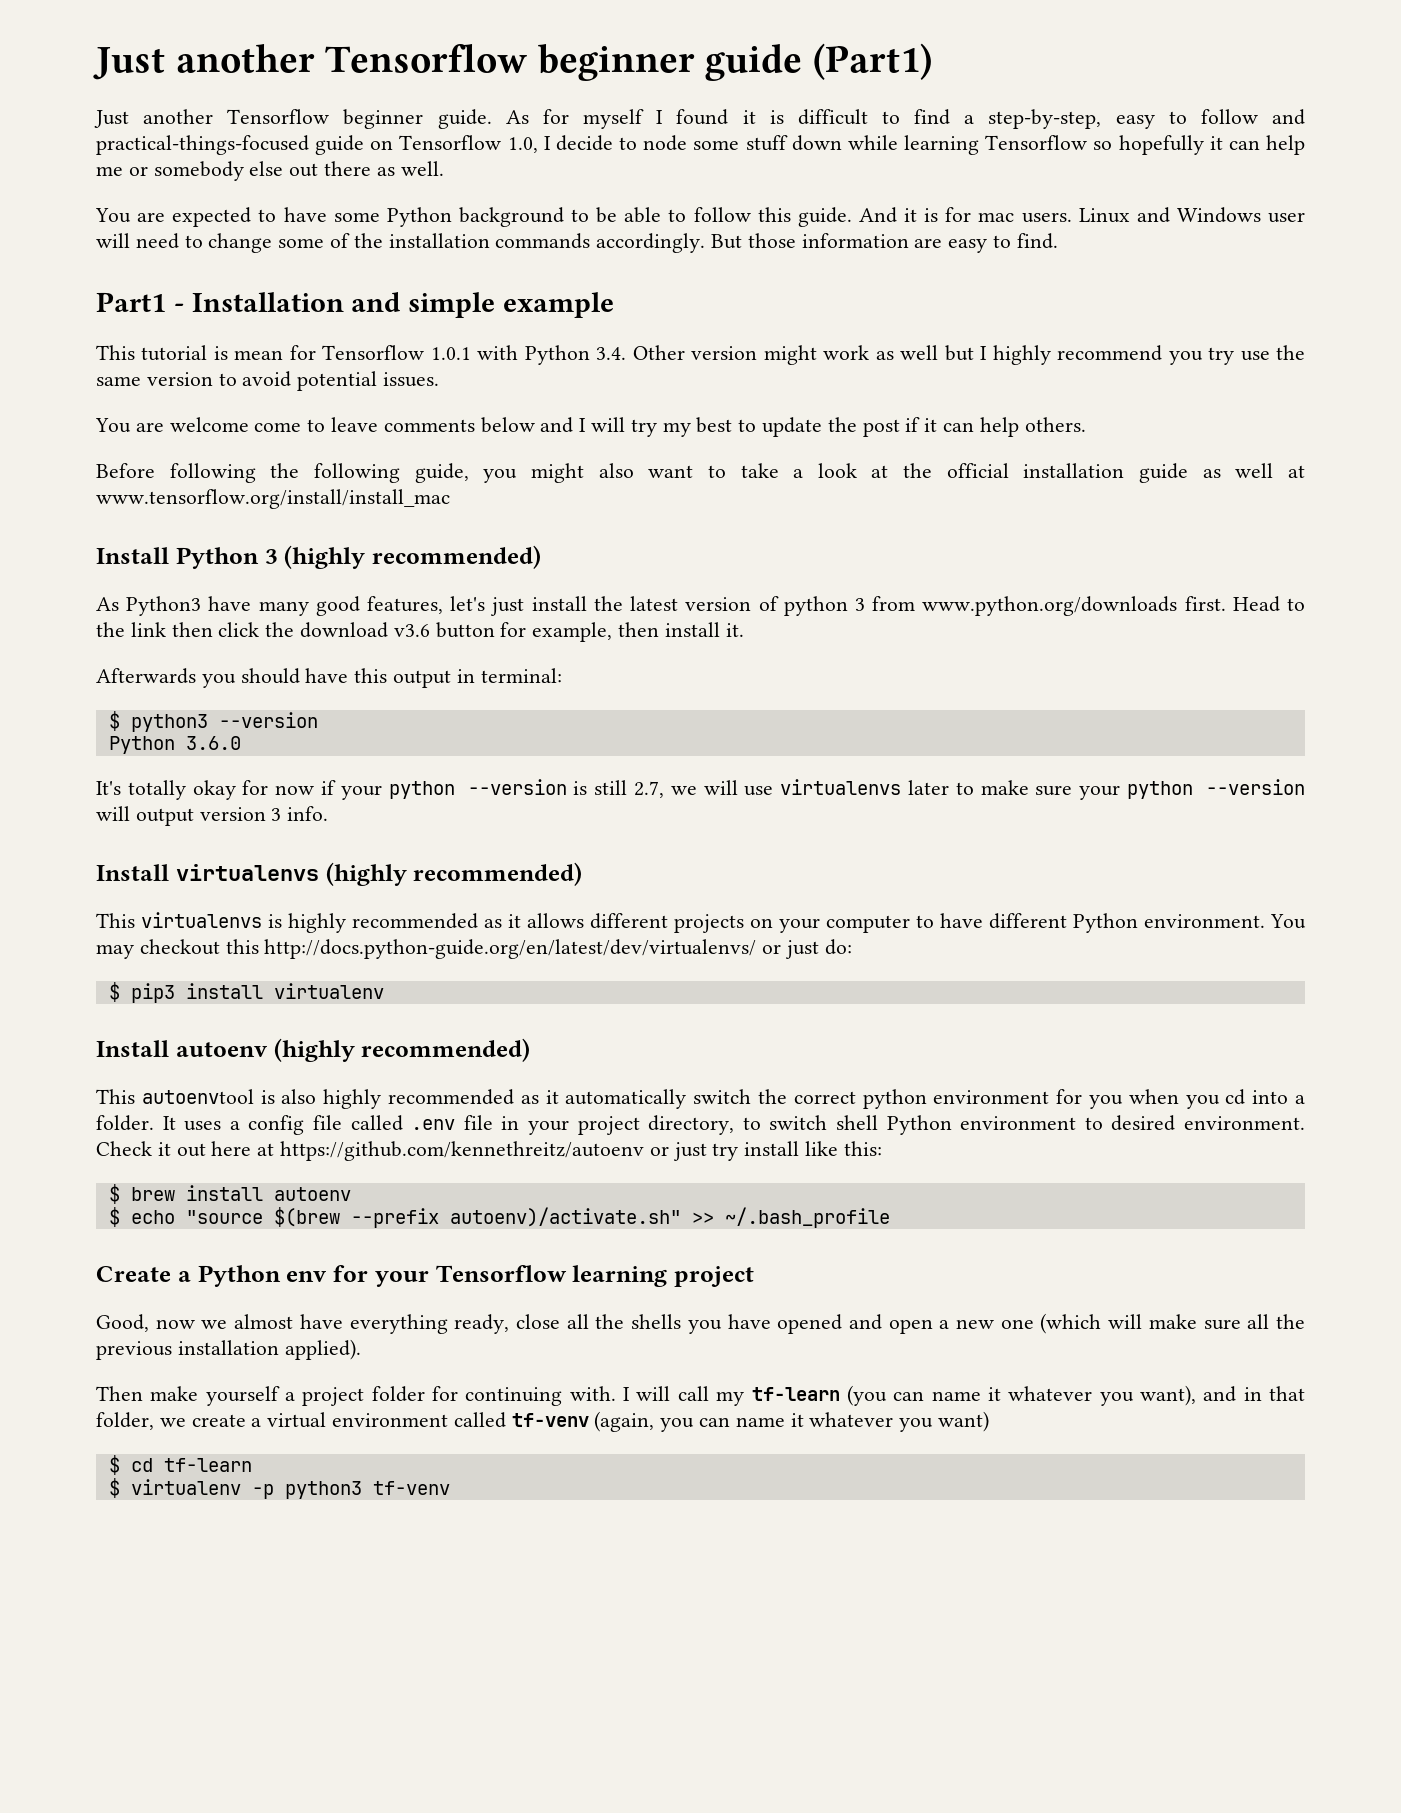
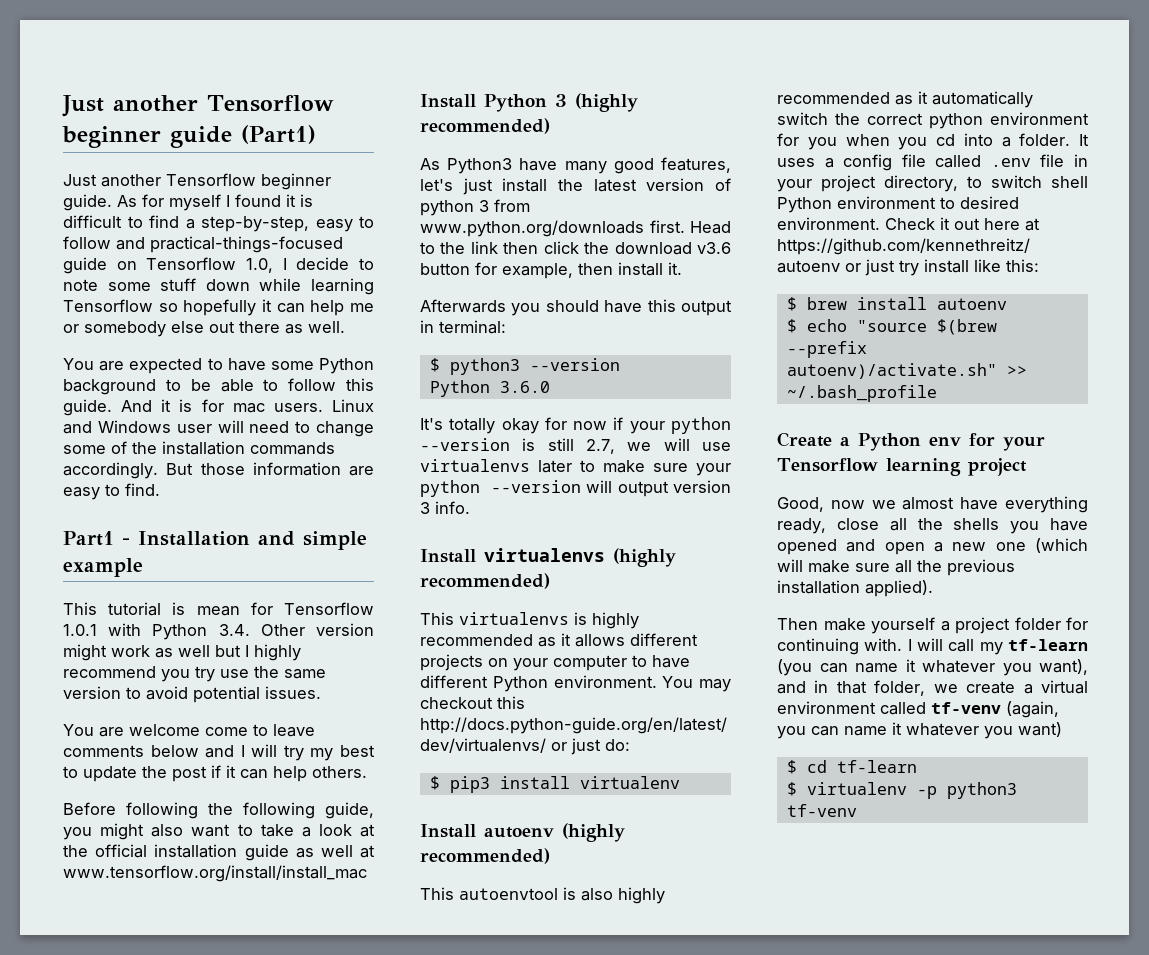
[643,135,688,151] node -> [63,279,98,291] note

